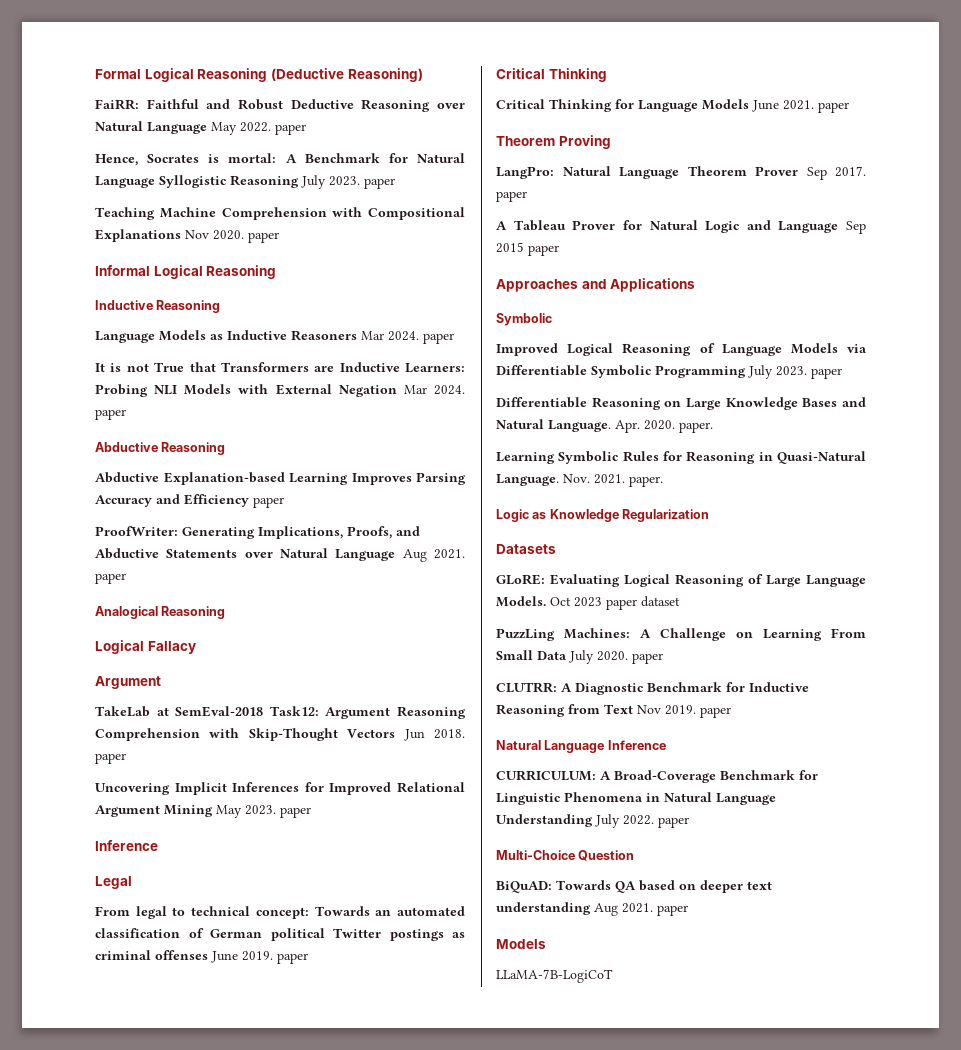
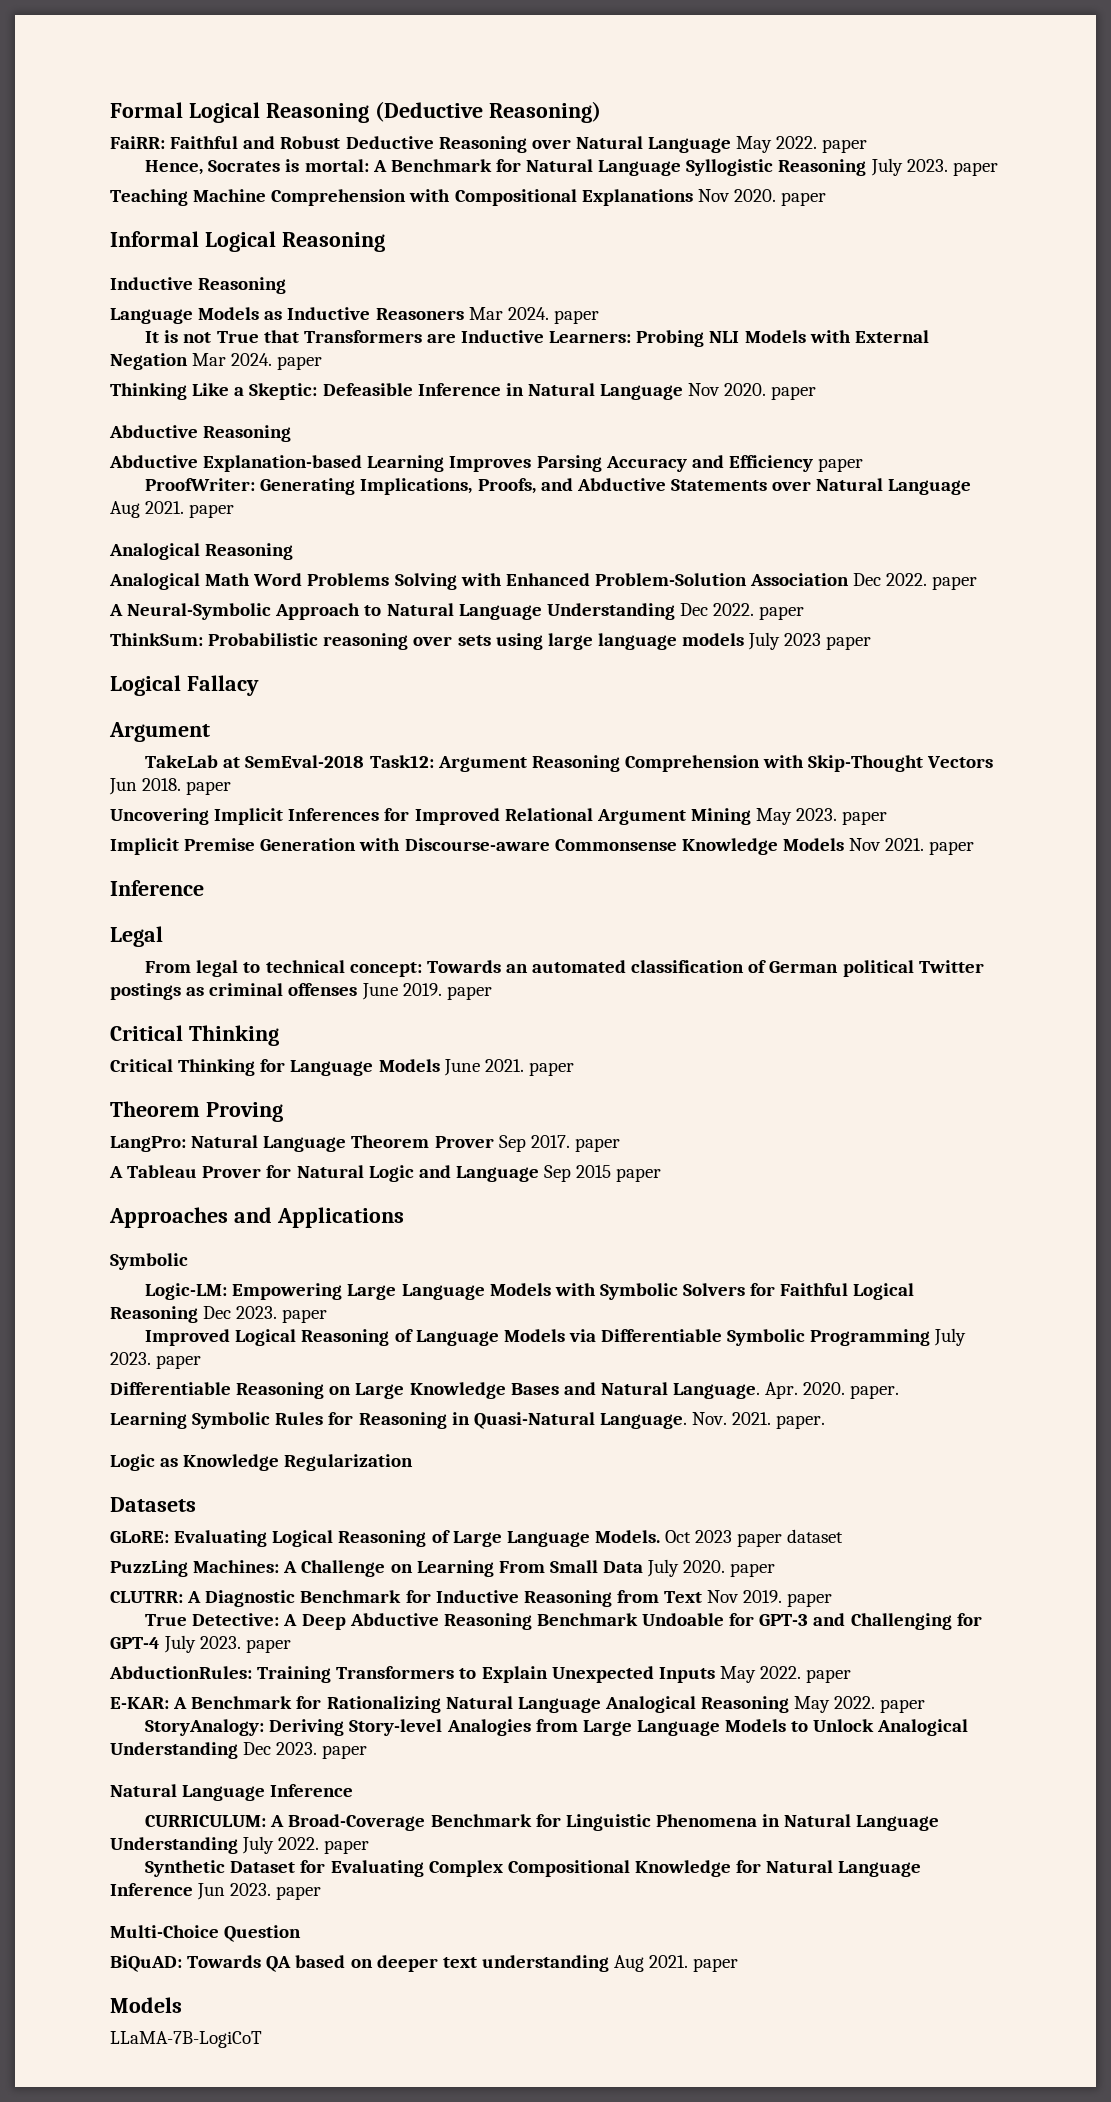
(126, 414) none -> [110,383,817,400] // Thinking Like a Skeptic: Defeasible Inference in Natural Language Nov 2020. paper
(226, 612) none -> [109,573,978,590] [109,603,805,620] [110,632,872,650] // Analogical Math Word Problems Solving with Enhanced Problem-Solution Association Dec 2022. paper // A Neural-Symbolic Approach to Natural Language Understanding Dec 2022. paper // ThinkSum: Probabilistic reasoning over sets using large language models July 2023 paper
(311, 812) none -> [110,838,975,855] // Implicit Premise Generation with Discourse-aware Commonsense Knowledge Models Nov 2021. paper
(552, 319) none -> [145,1283,915,1300] [110,1306,328,1323] // Logic-LM: Empowering Large Language Models with Symbolic Solvers for Faithful Logical Reasoning Dec 2023. paper
(731, 712) none -> [145,1613,982,1630] [110,1635,292,1653] [109,1666,852,1683] [110,1696,926,1713] [145,1719,969,1736] [110,1742,368,1759] // True Detective: A Deep Abductive Reasoning Benchmark Undoable for GPT-3 and Challenging for GPT-4 July 2023. paper // AbductionRules: Training Transformers to Explain Unexpected Inputs May 2022. paper // E-KAR: A Benchmark for Rationalizing Natural Language Analogical Reasoning May 2022. paper // StoryAnalogy: Deriving Story-level Analogies from Large Language Models to Unlock Analogical Understanding Dec 2023. paper
(689, 822) none -> [145,1860,922,1877] [110,1883,322,1900] // Synthetic Dataset for Evaluating Complex Compositional Knowledge for Natural Language Inference Jun 2023. paper

